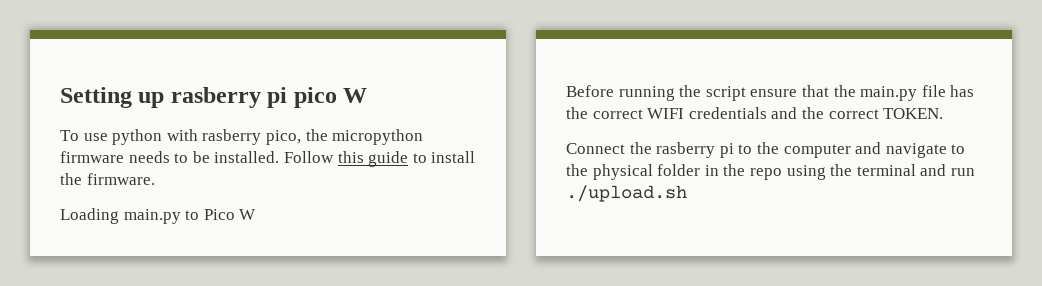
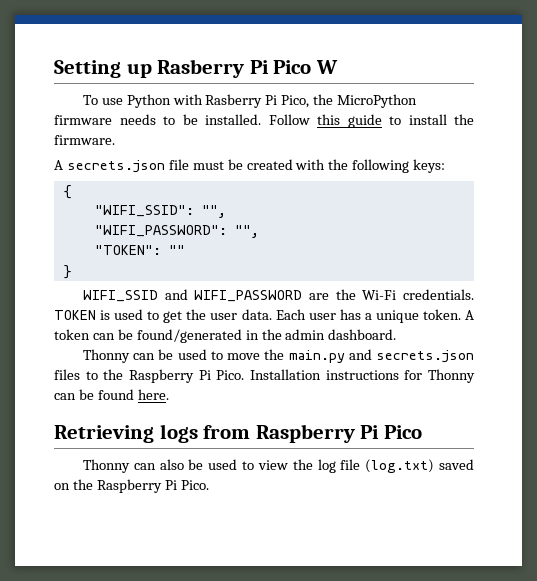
[170,87,337,108] rasberry pi pico -> [157,59,312,78] Rasberry Pi Pico
[112,129,424,145] python with rasberry pico, the micropython -> [126,94,418,108] Python with Rasberry Pi Pico, the MicroPython
[60,208,257,224] [566,85,975,101] [566,107,944,119] [566,142,966,158] [566,164,975,180] [566,185,687,202] Loading main.py to Pico W // Before running the script ensure that the main.py file has the correct WIFI credentials and the correct TOKEN. // Connect the rasberry pi to the computer and navigate to the physical folder in the repo using the terminal and run ./upload.sh -> [54,159,446,173] [62,185,72,199] [94,205,226,218] [94,225,259,238] [94,245,185,255] [62,265,72,279] [82,289,475,302] [54,309,474,323] [54,329,397,343] [82,349,474,363] [54,369,476,383] [54,389,169,400] [54,424,422,443] [82,459,474,473] [54,479,209,493] A secrets.json file must be created with the following keys: // { // "WIFI_SSID": "", // "WIFI_PASSWORD": "", // "TOKEN": "" // } // WIFI_SSID and WIFI_PASSWORD are the Wi-Fi credentials. TOKEN is used to get the user data. Each user has a unique token. A token can be found/generated in the admin dashboard. // Thonny can be used to move the main.py and secrets.json files to the Raspberry Pi Pico. Installation instructions for Thonny can be found here. // Retrieving logs from Raspberry Pi Pico // Thonny can also be used to view the log file (log.txt) saved on the Raspberry Pi Pico.

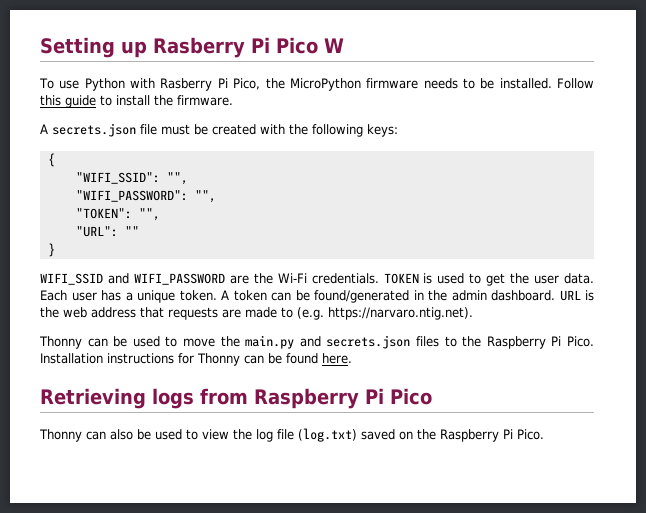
(161, 250) none -> [138,208,160,221] [75,226,118,237] "", // "URL":
(397, 334) none -> [559,290,594,301] [40,307,473,320] URL is the web address that requests are made to (e.g. https://narvaro.ntig.net).

